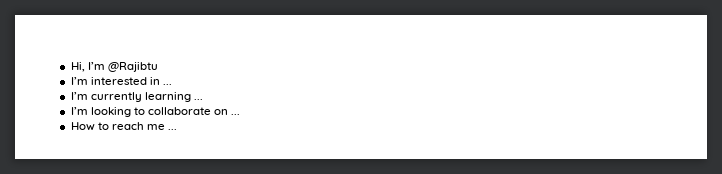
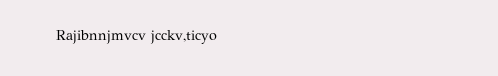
[70,62,158,72] [70,77,172,85] [70,92,203,102] [70,107,241,117] [70,122,178,131] Hi, I’m @Rajibtu // I’m interested in ... // I’m currently learning ... // I’m looking to collaborate on ... // How to reach me ... -> [56,30,217,44] Rajibnnjmvcv jcckv,ticyo

